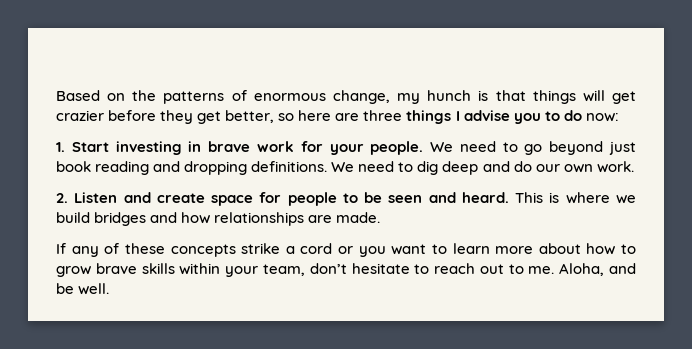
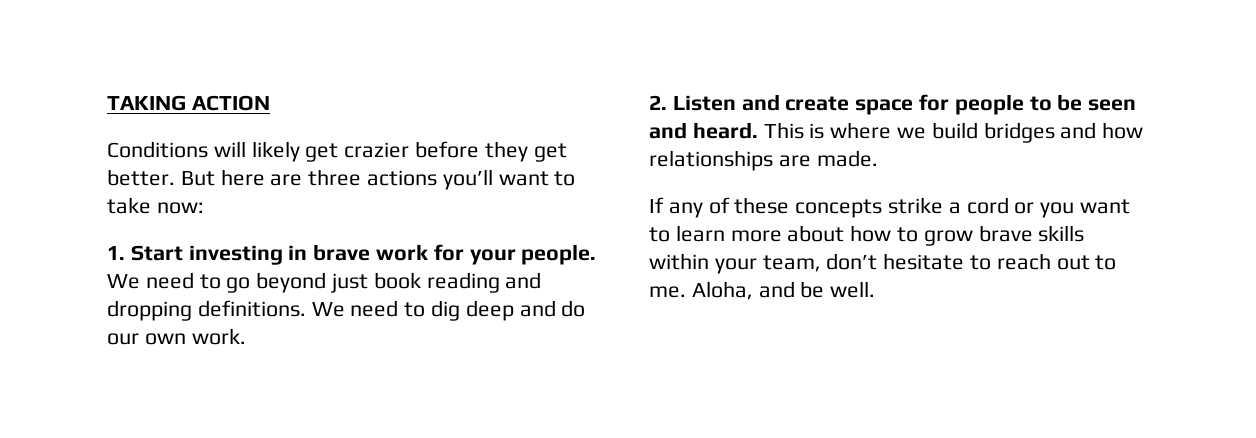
[56,90,605,104] Based on the patterns of enormous change, my hunch is that things will -> [107,95,270,111] [107,141,300,162] TAKING ACTION // Conditions will likely
[225,110,295,123] better, so -> [107,169,215,186] better. But
[406,110,582,124] things I advise you to do -> [367,169,576,190] [107,197,151,214] actions you’ll want to take

